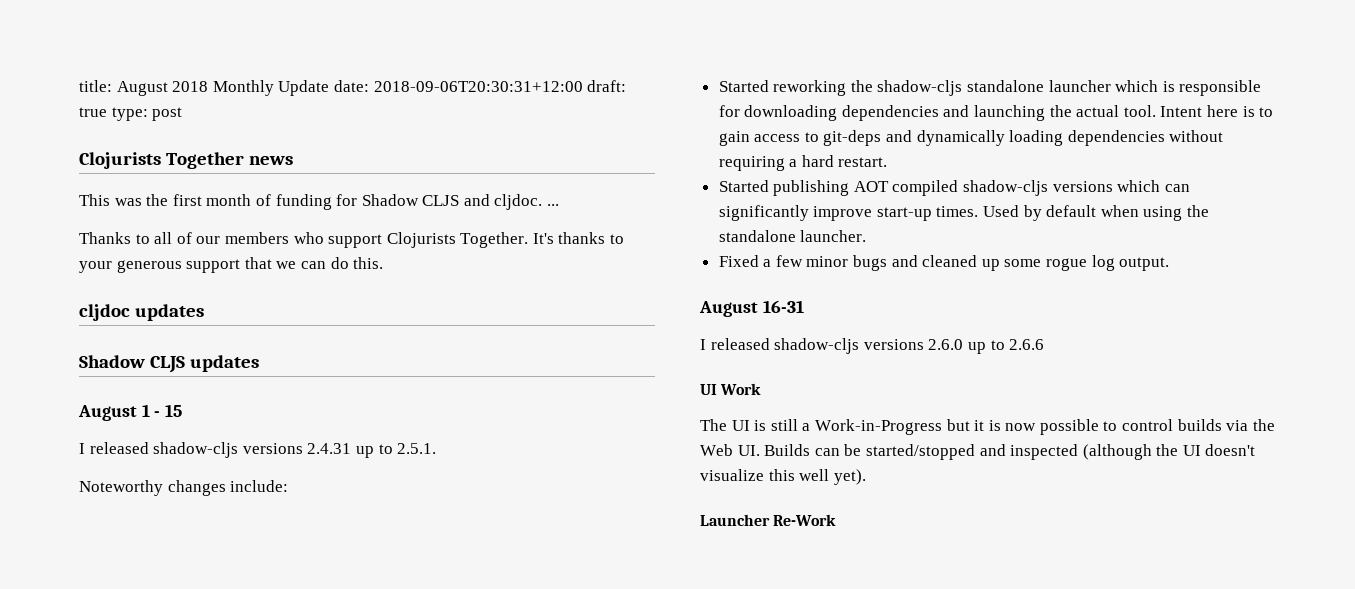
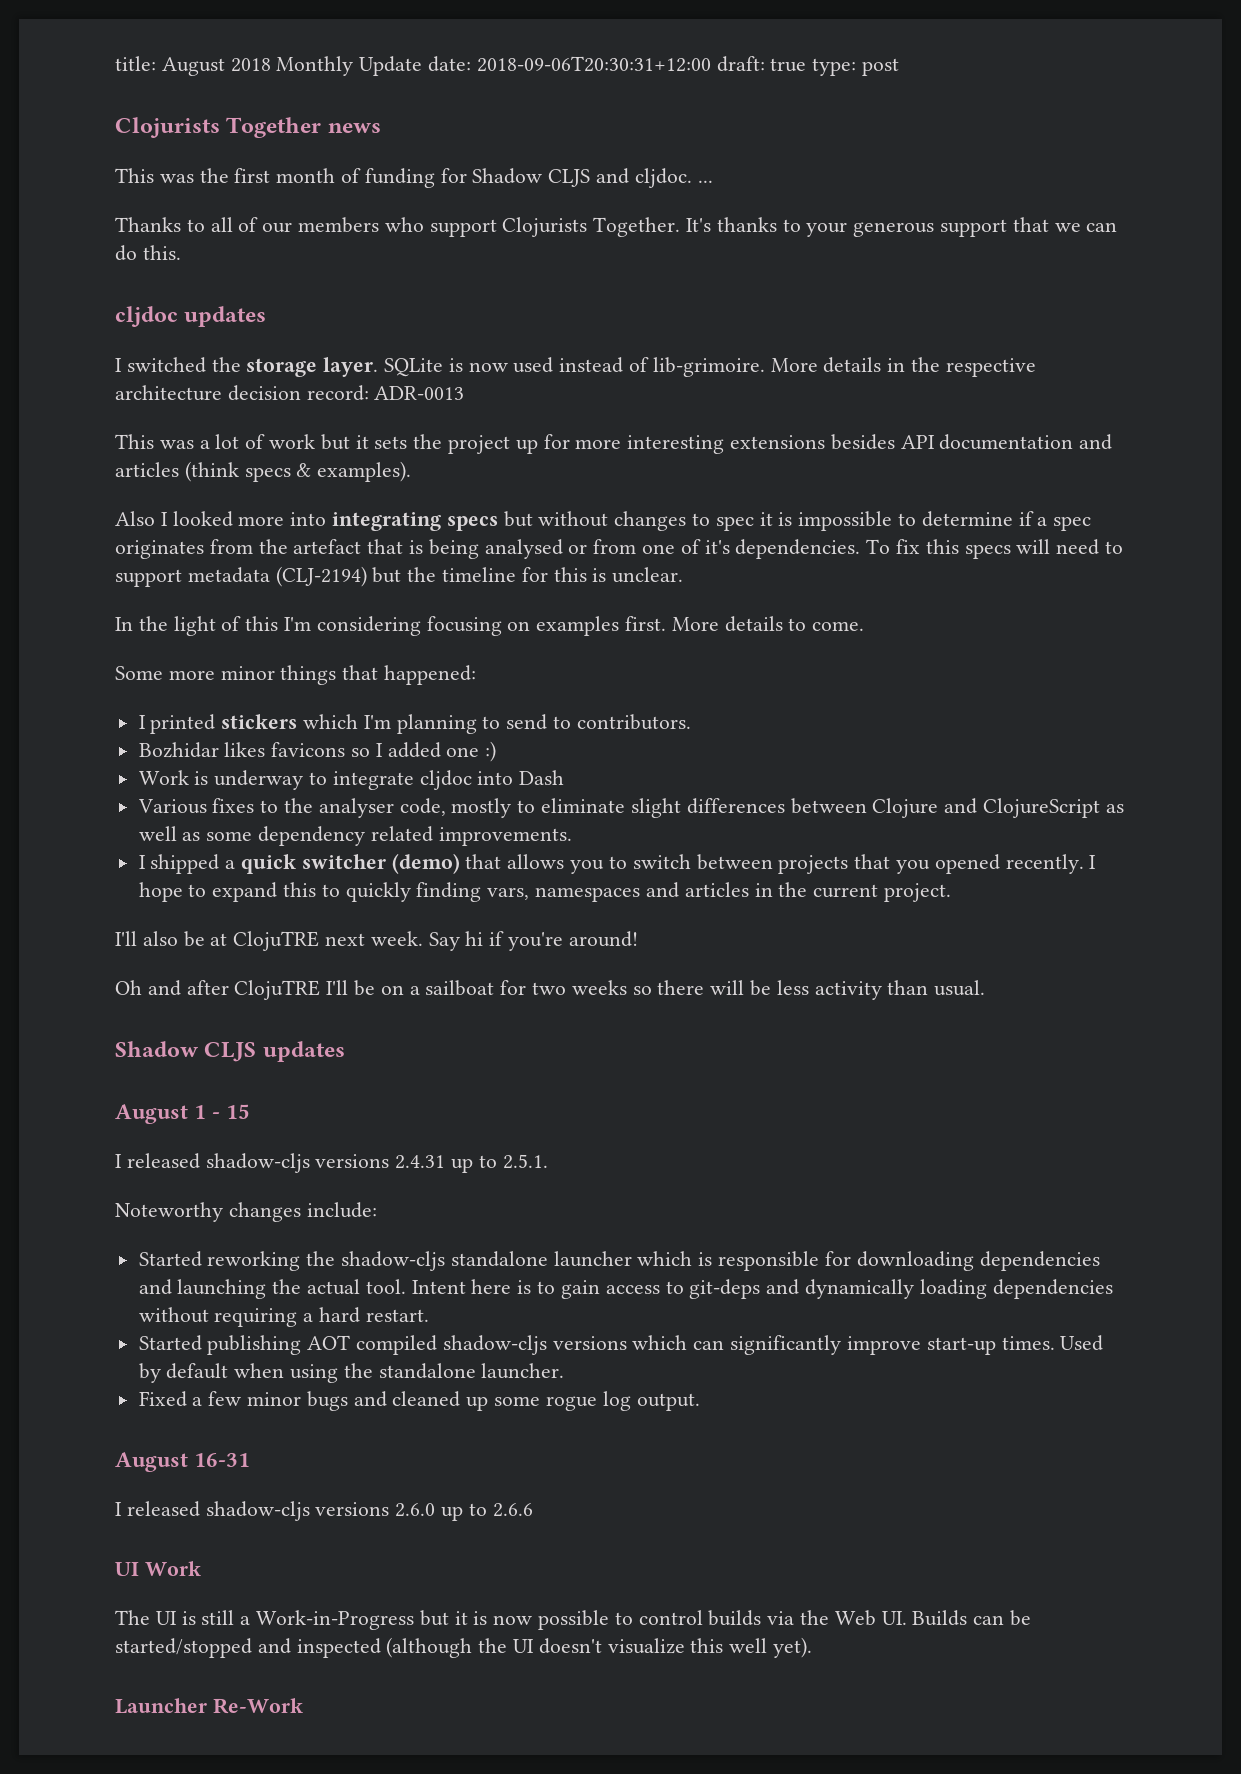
(205, 312) none -> [115,357,1036,377] [115,385,465,401] [115,434,1113,454] [115,461,412,482] [115,511,1092,531] [115,539,1124,559] [115,566,684,587] [115,616,865,636] [115,665,477,685] [138,714,691,734] [138,741,497,762] [138,770,565,790] [137,798,1124,818] [138,826,572,846] [138,853,1097,874] [138,882,951,902] [115,931,638,951] [115,980,986,1000] // I switched the storage layer. SQLite is now used instead of lib-grimoire. More details in the respective architecture decision record: ADR-0013 // This was a lot of work but it sets the project up for more interesting extensions besides API documentation and articles (think specs & examples). // Also I looked more into integrating specs but without changes to spec it is impossible to determine if a spec originates from the artefact that is being analysed or from one of it's dependencies. To fix this specs will need to support metadata (CLJ-2194) but the timeline for this is unclear. // In the light of this I'm considering focusing on examples first. More details to come. // Some more minor things that happened: // I printed stickers which I'm planning to send to contributors. // Bozhidar likes favicons so I added one :) // Work is underway to integrate cljdoc into Dash // Various fixes to the analyser code, mostly to eliminate slight differences between Clojure and ClojureScript as well as some dependency related improvements. // I shipped a quick switcher (demo) that allows you to switch between projects that you opened recently. I hope to expand this to quickly finding vars, namespaces and articles in the current project. // I'll also be at ClojuTRE next week. Say hi if you're around! // Oh and after ClojuTRE I'll be on a sailboat for two weeks so there will be less activity than usual.

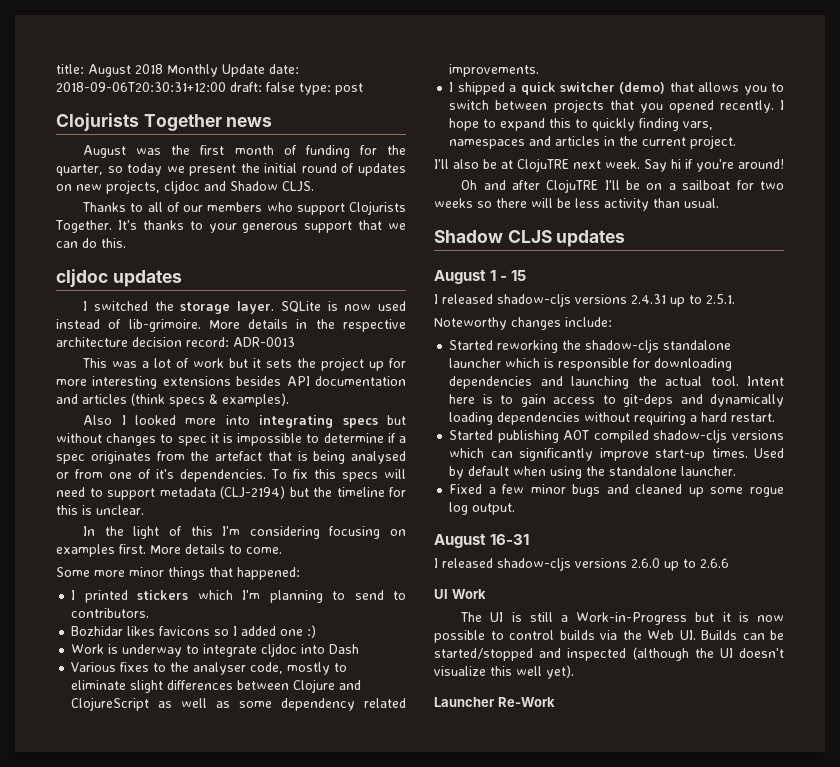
[770,58,807,72] true -> [266,82,295,92] false
[115,168,154,183] This -> [83,145,127,158] August
[472,168,713,188] Shadow CLJS and cljdoc. ... -> [386,145,406,155] [56,163,406,176] [56,180,314,194] the quarter, so today we present the initial round of updates on new projects, cljdoc and Shadow CLJS.

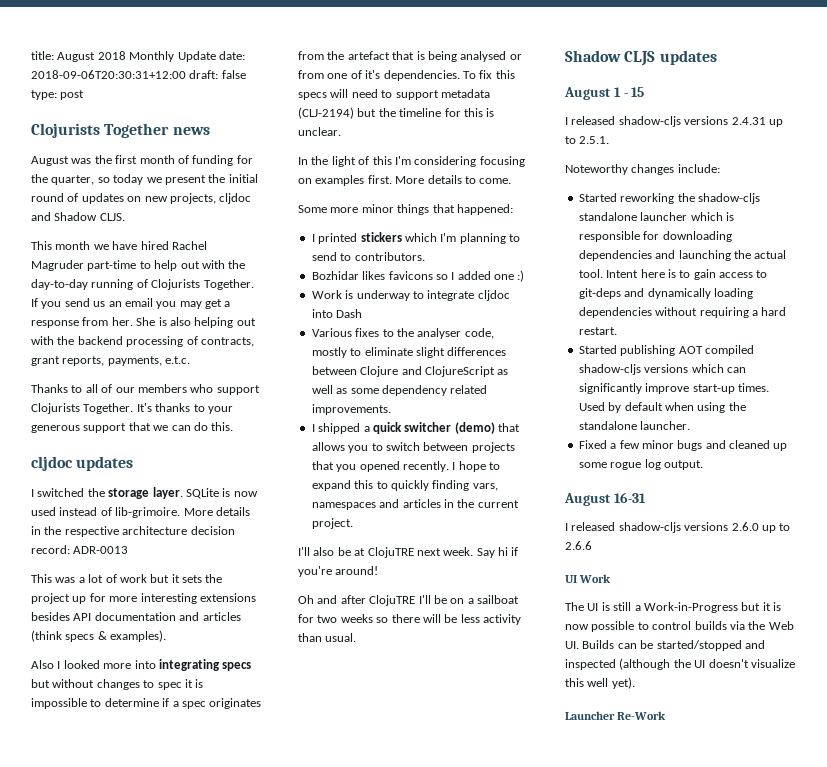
(314, 186) none -> [31,241,207,250] [31,260,246,271] [31,279,254,290] [31,298,231,309] [31,317,256,328] [31,336,254,347] [31,356,191,366] // This month we have hired Rachel Magruder part-time to help out with the day-to-day running of Clojurists Together. If you send us an email you may get a response from her. She is also helping out with the backend processing of contracts, grant reports, payments, e.t.c.

